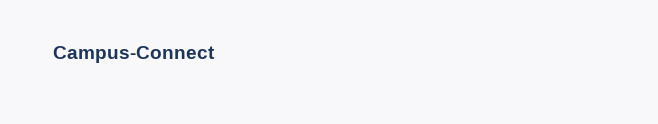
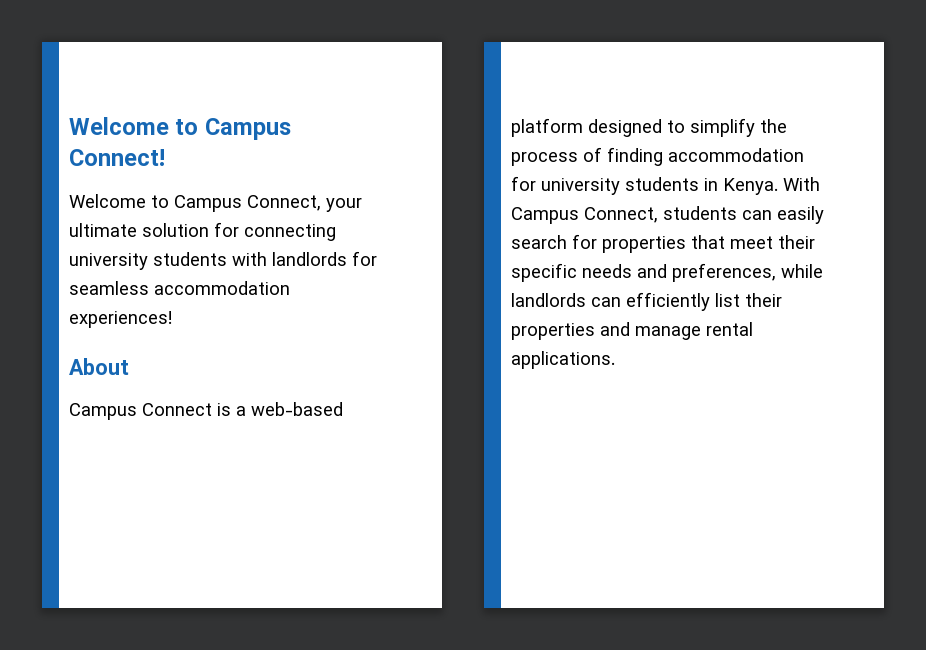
[53,46,215,63] Campus-Connect -> [69,117,291,140] [69,149,165,166] [69,194,362,212] [69,222,336,241] [69,251,377,270] [69,281,290,295] [69,311,172,328] [69,358,129,375] [69,402,343,420] [511,118,787,137] [511,147,804,166] [511,176,820,195] [511,206,824,224] [511,234,815,253] [511,263,823,282] [511,292,782,311] [511,322,753,340] [511,351,615,369] Welcome to Campus Connect! // Welcome to Campus Connect, your ultimate solution for connecting university students with landlords for seamless accommodation experiences! // About // Campus Connect is a web-based platform designed to simplify the process of finding accommodation for university students in Kenya. With Campus Connect, students can easily search for properties that meet their specific needs and preferences, while landlords can efficiently list their properties and manage rental applications.

